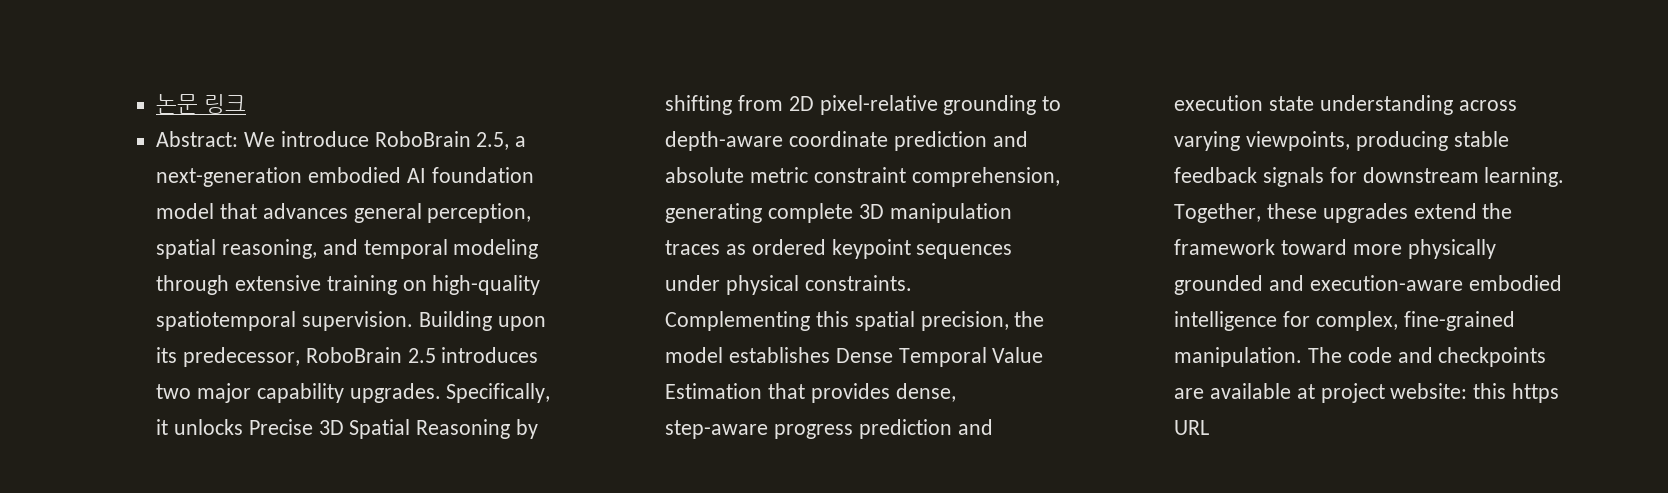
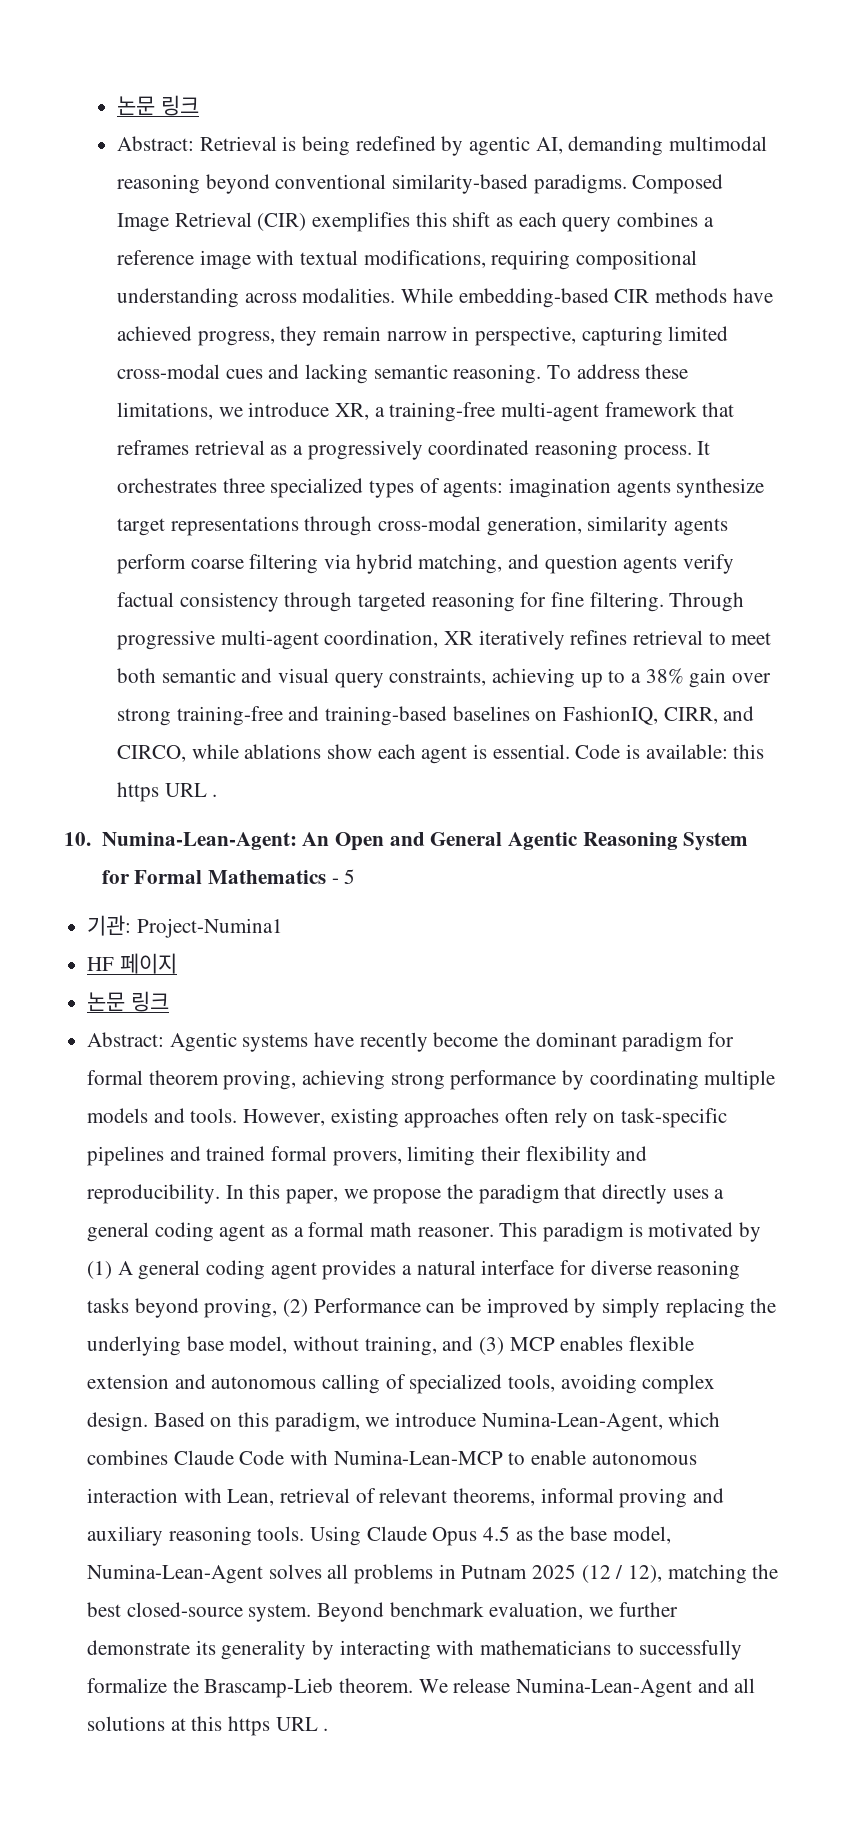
[156,94,246,114] [156,131,527,150] [156,167,534,187] [156,203,532,223] [156,239,539,259] [156,275,541,295] [156,311,546,331] [156,347,539,367] [156,383,551,403] [156,419,538,439] [665,95,1062,115] [665,131,1028,151] [665,167,1060,187] [665,203,1012,223] [665,239,1013,259] [665,275,912,295] [665,311,1045,331] [665,347,1044,367] [665,383,956,403] [665,419,993,439] [1174,95,1517,115] [1174,131,1509,151] [1174,167,1565,187] [1174,203,1513,223] [1174,239,1496,259] [1174,275,1562,295] [1174,311,1515,331] [1174,347,1547,367] [1174,383,1559,403] [1174,420,1210,435] 논문 링크 // Abstract: We introduce RoboBrain 2.5, a next-generation embodied AI foundation model that advances general perception, spatial reasoning, and temporal modeling through extensive training on high-quality spatiotemporal supervision. Building upon its predecessor, RoboBrain 2.5 introduces two major capability upgrades. Specifically, it unlocks Precise 3D Spatial Reasoning by shifting from 2D pixel-relative grounding to depth-aware coordinate prediction and absolute metric constraint comprehension, generating complete 3D manipulation traces as ordered keypoint sequences under physical constraints. Complementing this spatial precision, the model establishes Dense Temporal Value Estimation that provides dense, step-aware progress prediction and execution state understanding across varying viewpoints, producing stable feedback signals for downstream learning. Together, these upgrades extend the framework toward more physically grounded and execution-aware embodied intelligence for complex, fine-grained manipulation. The code and checkpoints are available at project website: this https URL -> [116,95,199,116] [116,136,767,156] [116,174,724,194] [116,212,714,232] [116,250,697,270] [116,288,773,308] [116,326,729,346] [116,364,689,384] [116,402,735,422] [116,440,711,460] [116,478,765,498] [116,516,728,536] [116,554,734,574] [116,592,745,612] [116,630,772,650] [116,668,771,688] [116,706,755,726] [116,744,765,764] [116,782,218,802] [64,832,749,851] [101,869,356,884] [87,915,283,938] [87,953,177,974] [87,991,169,1012] [87,1032,735,1052] [87,1070,776,1090] [87,1108,728,1128] [87,1146,648,1166] [87,1184,725,1204] [87,1222,762,1242] [87,1260,741,1280] [87,1298,777,1318] [87,1336,695,1356] [87,1374,716,1394] [87,1412,721,1432] [87,1450,697,1465] [87,1488,725,1508] [87,1526,671,1546] [87,1564,779,1584] [87,1602,678,1622] [87,1640,743,1660] [87,1678,756,1698] [87,1716,329,1736] 논문 링크 // Abstract: Retrieval is being redefined by agentic AI, demanding multimodal reasoning beyond conventional similarity-based paradigms. Composed Image Retrieval (CIR) exemplifies this shift as each query combines a reference image with textual modifications, requiring compositional understanding across modalities. While embedding-based CIR methods have achieved progress, they remain narrow in perspective, capturing limited cross-modal cues and lacking semantic reasoning. To address these limitations, we introduce XR, a training-free multi-agent framework that reframes retrieval as a progressively coordinated reasoning process. It orchestrates three specialized types of agents: imagination agents synthesize target representations through cross-modal generation, similarity agents perform coarse filtering via hybrid matching, and question agents verify factual consistency through targeted reasoning for fine filtering. Through progressive multi-agent coordination, XR iteratively refines retrieval to meet both semantic and visual query constraints, achieving up to a 38% gain over strong training-free and training-based baselines on FashionIQ, CIRR, and CIRCO, while ablations show each agent is essential. Code is available: this https URL . // 10. Numina-Lean-Agent: An Open and General Agentic Reasoning System for Formal Mathematics - 5 // 기관: Project-Numina1 // HF 페이지 // 논문 링크 // Abstract: Agentic systems have recently become the dominant paradigm for formal theorem proving, achieving strong performance by coordinating multiple models and tools. However, existing approaches often rely on task-specific pipelines and trained formal provers, limiting their flexibility and reproducibility. In this paper, we propose the paradigm that directly uses a general coding agent as a formal math reasoner. This paradigm is motivated by (1) A general coding agent provides a natural interface for diverse reasoning tasks beyond proving, (2) Performance can be improved by simply replacing the underlying base model, without training, and (3) MCP enables flexible extension and autonomous calling of specialized tools, avoiding complex design. Based on this paradigm, we introduce Numina-Lean-Agent, which combines Claude Code with Numina-Lean-MCP to enable autonomous interaction with Lean, retrieval of relevant theorems, informal proving and auxiliary reasoning tools. Using Claude Opus 4.5 as the base model, Numina-Lean-Agent solves all problems in Putnam 2025 (12 / 12), matching the best closed-source system. Beyond benchmark evaluation, we further demonstrate its generality by interacting with mathematicians to successfully formalize the Brascamp-Lieb theorem. We release Numina-Lean-Agent and all solutions at this https URL .

